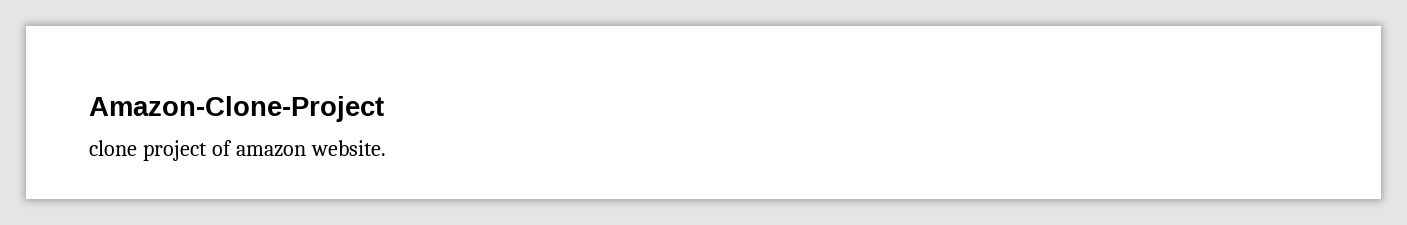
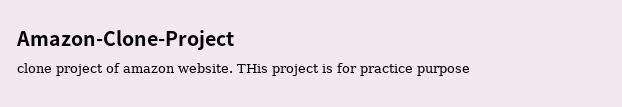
(386, 148) none -> [237,63,470,76] THis project is for practice purpose

